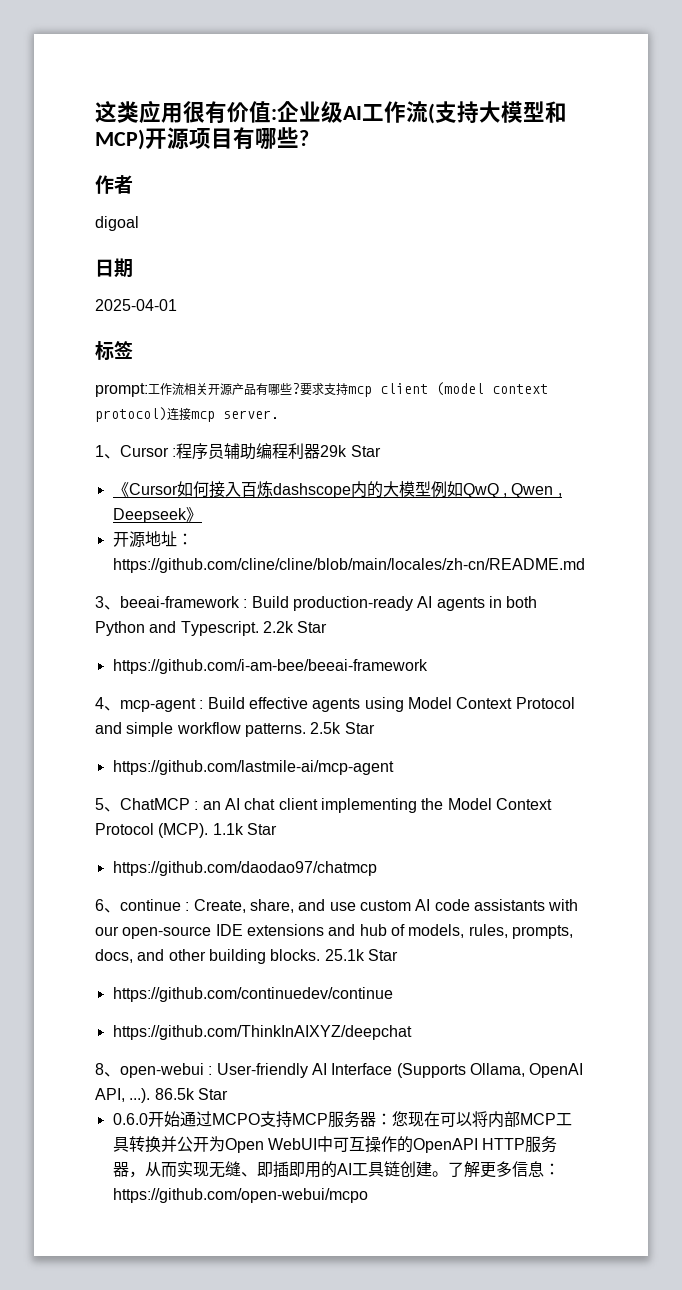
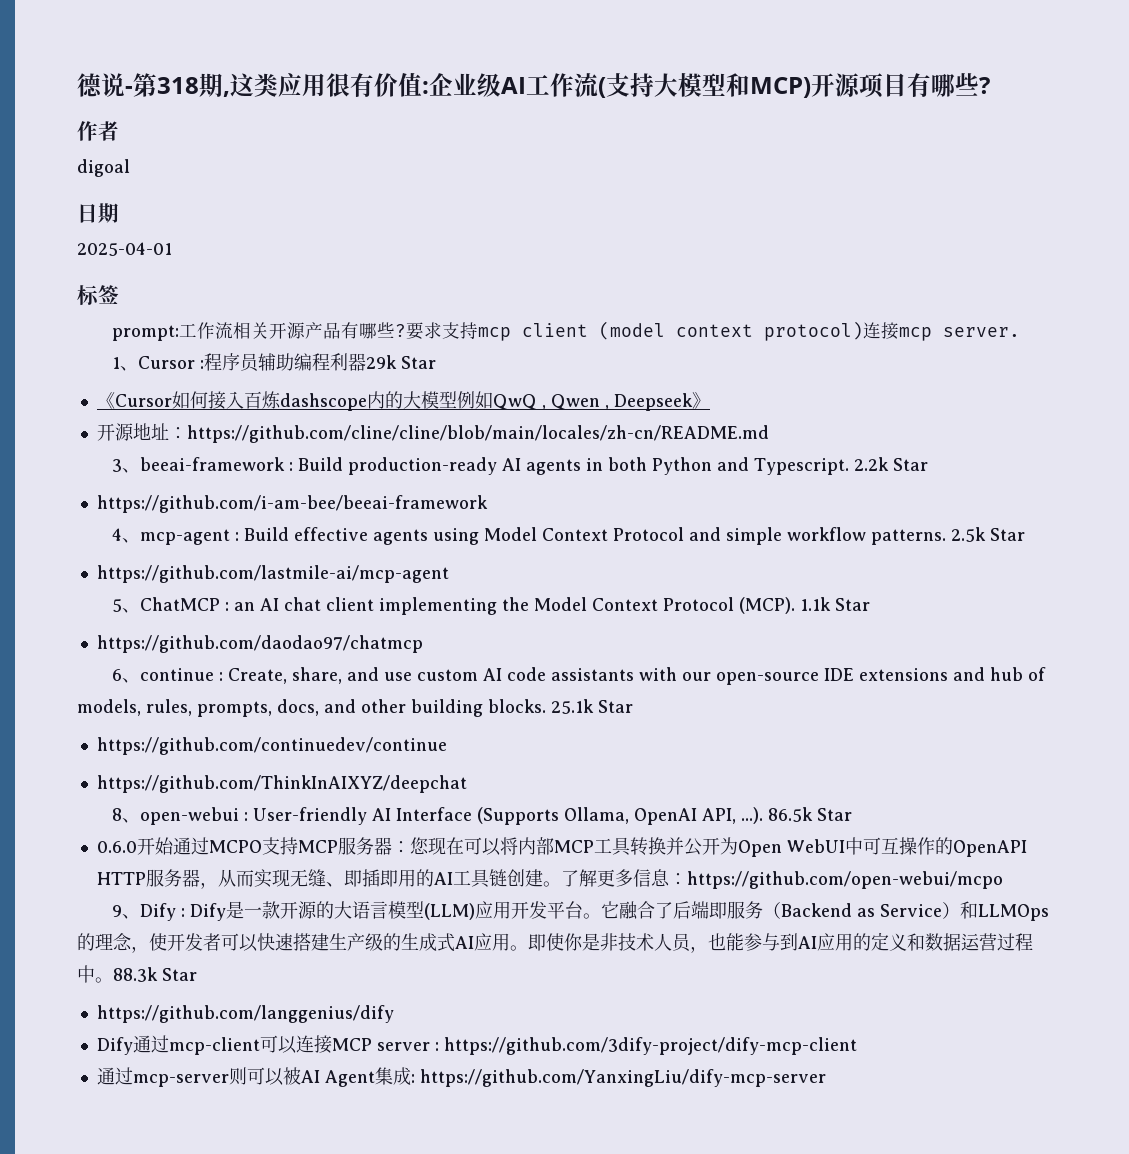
(95, 112) none -> [77,73,230,97] 德说-第318期,
(368, 1195) none -> [112,901,1050,921] [77,932,1033,953] [77,965,197,983] [96,1005,394,1023] [96,1035,857,1055] [96,1067,826,1087] // 9、Dify : Dify是一款开源的大语言模型(LLM)应用开发平台。它融合了后端即服务（Backend as Service）和LLMOps的理念，使开发者可以快速搭建生产级的生成式AI应用。即使你是非技术人员，也能参与到AI应用的定义和数据运营过程中。88.3k Star // https://github.com/langgenius/dify // Dify通过mcp-client可以连接MCP server : https://github.com/3dify-project/dify-mcp-client // 通过mcp-server则可以被AI Agent集成: https://github.com/YanxingLiu/dify-mcp-server

